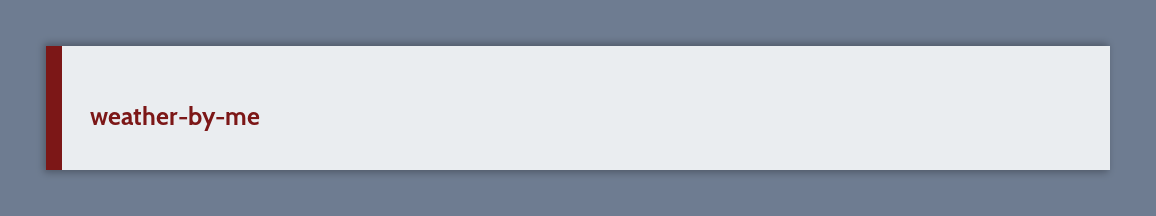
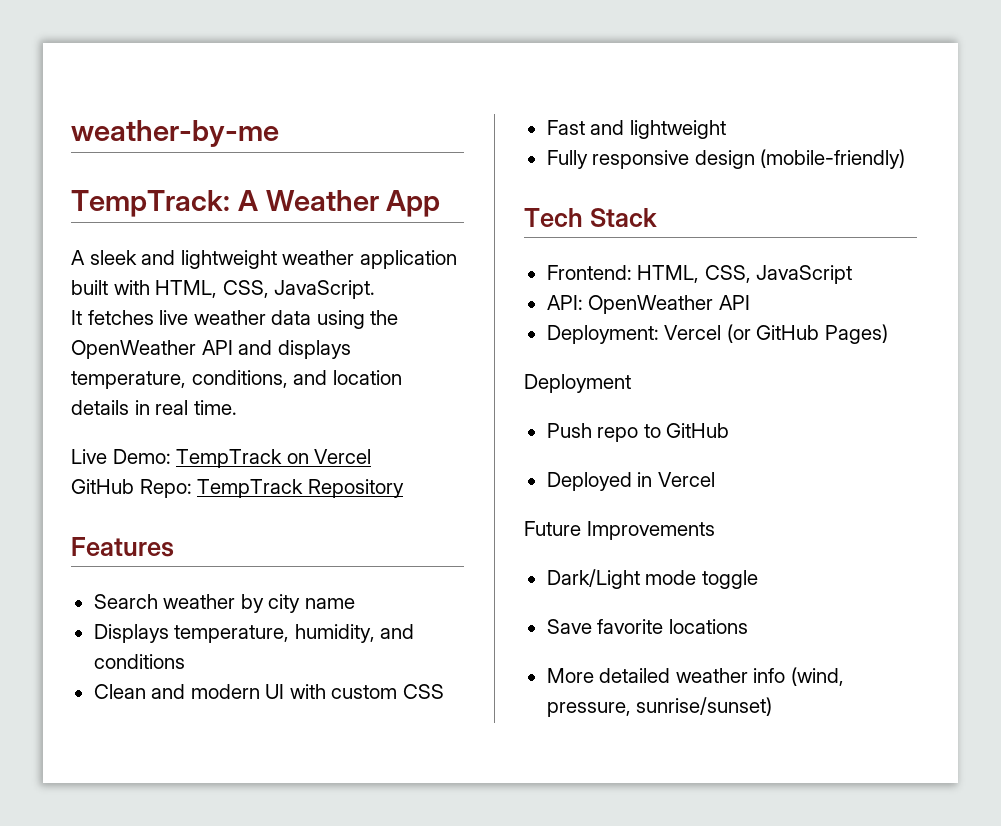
(260, 118) none -> [71,190,441,217] [71,250,457,269] [71,280,376,299] [71,310,399,329] [71,340,351,359] [71,370,402,389] [71,400,237,415] [71,449,372,468] [71,479,404,498] [71,537,174,557] [93,594,355,613] [93,624,415,643] [93,654,185,669] [93,684,444,699] [546,120,726,139] [546,149,906,169] [524,208,657,227] [546,265,853,284] [546,295,750,314] [546,324,888,344] [524,374,631,393] [546,423,730,442] [546,472,715,491] [524,521,715,540] [546,569,758,589] [546,619,748,634] [546,667,844,686] [546,697,773,717] // TempTrack: A Weather App // A sleek and lightweight weather application built with HTML, CSS, JavaScript. // It fetches live weather data using the OpenWeather API and displays temperature, conditions, and location details in real time. // Live Demo: TempTrack on Vercel // GitHub Repo: TempTrack Repository // Features // Search weather by city name // Displays temperature, humidity, and conditions // Clean and modern UI with custom CSS // Fast and lightweight // Fully responsive design (mobile-friendly) // Tech Stack // Frontend: HTML, CSS, JavaScript // API: OpenWeather API // Deployment: Vercel (or GitHub Pages) // Deployment // Push repo to GitHub // Deployed in Vercel // Future Improvements // Dark/Light mode toggle // Save favorite locations // More detailed weather info (wind, pressure, sunrise/sunset)

